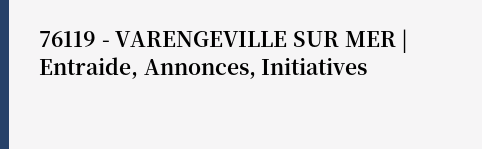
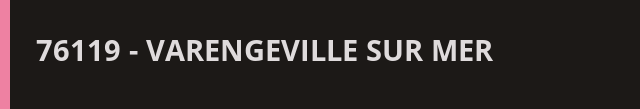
[401,29,409,53] [39,57,368,79] | Entraide, Annonces, Initiatives -> (494, 50) none

